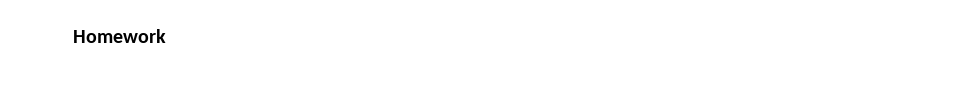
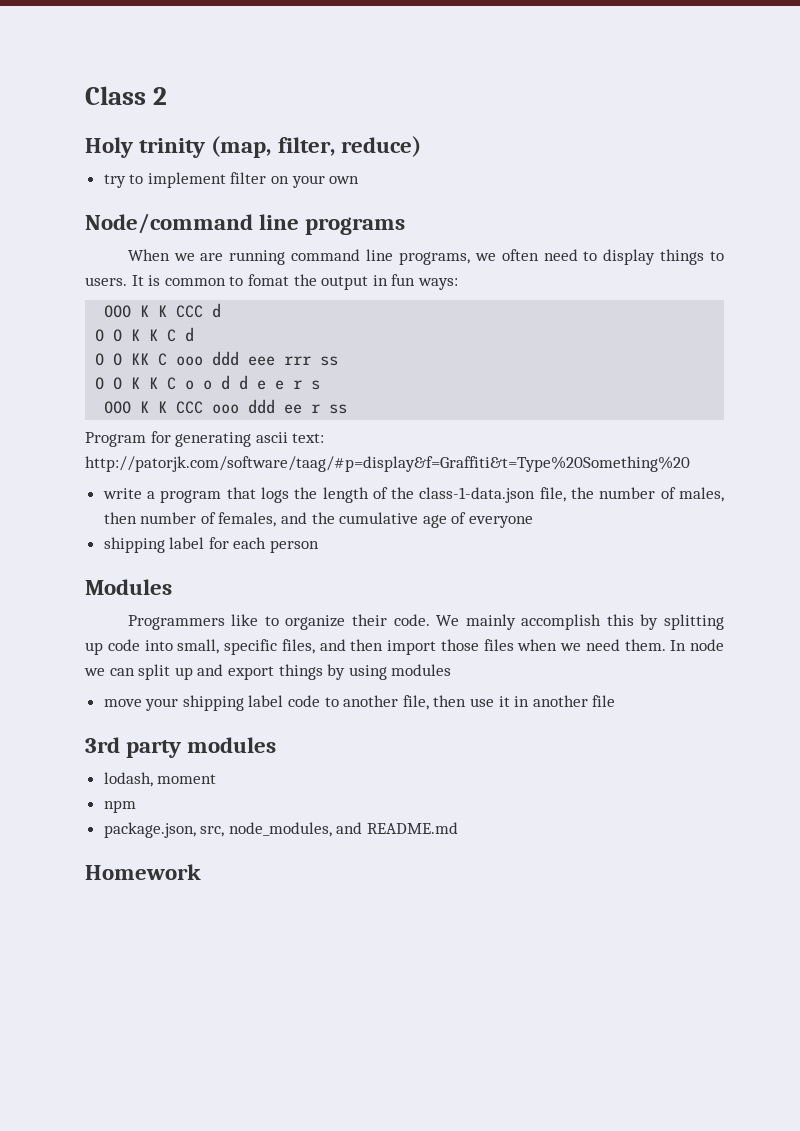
(73, 36) none -> [85,86,168,105] [85,136,421,158] [103,172,360,188] [85,213,406,235] [127,249,724,265] [85,274,458,290] [104,303,222,318] [95,327,195,342] [95,351,339,366] [95,375,321,390] [104,399,348,414] [85,431,325,447] [85,456,690,472] [102,487,724,503] [103,512,534,528] [103,537,320,553] [85,579,172,595] [127,614,724,630] [85,639,724,655] [84,664,452,680] [103,695,616,711] [85,737,277,758] [103,772,217,787] [103,800,136,813] [103,822,459,838] Class 2 // Holy trinity (map, filter, reduce) // try to implement filter on your own // Node/command line programs // When we are running command line programs, we often need to display things to users. It is common to fomat the output in fun ways: // OOO K K CCC d // O O K K C d // O O KK C ooo ddd eee rrr ss // O O K K C o o d d e e r s // OOO K K CCC ooo ddd ee r ss // Program for generating ascii text: http://patorjk.com/software/taag/#p=display&f=Graffiti&t=Type%20Something%20 // write a program that logs the length of the class-1-data.json file, the number of males, then number of females, and the cumulative age of everyone // shipping label for each person // Modules // Programmers like to organize their code. We mainly accomplish this by splitting up code into small, specific files, and then import those files when we need them. In node we can split up and export things by using modules // move your shipping label code to another file, then use it in another file // 3rd party modules // lodash, moment // npm // package.json, src, node_modules, and README.md //

